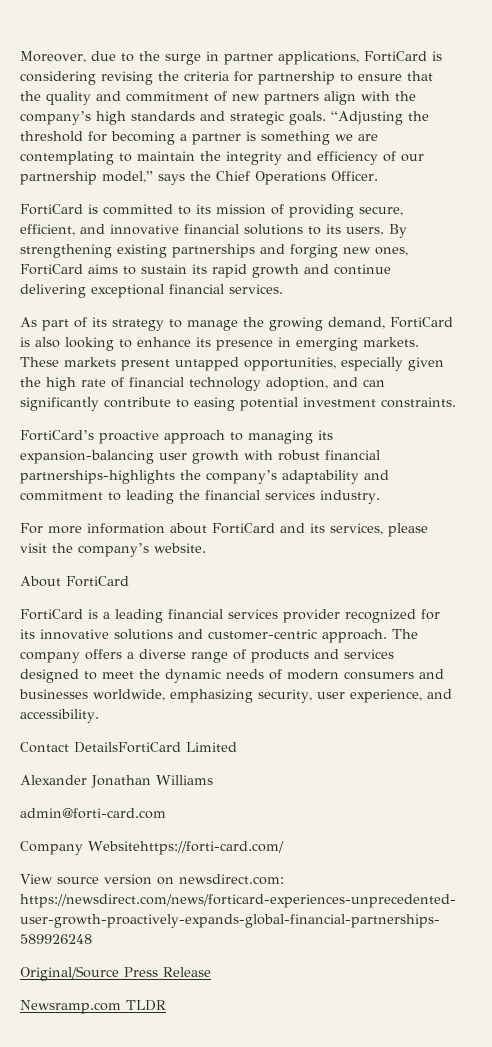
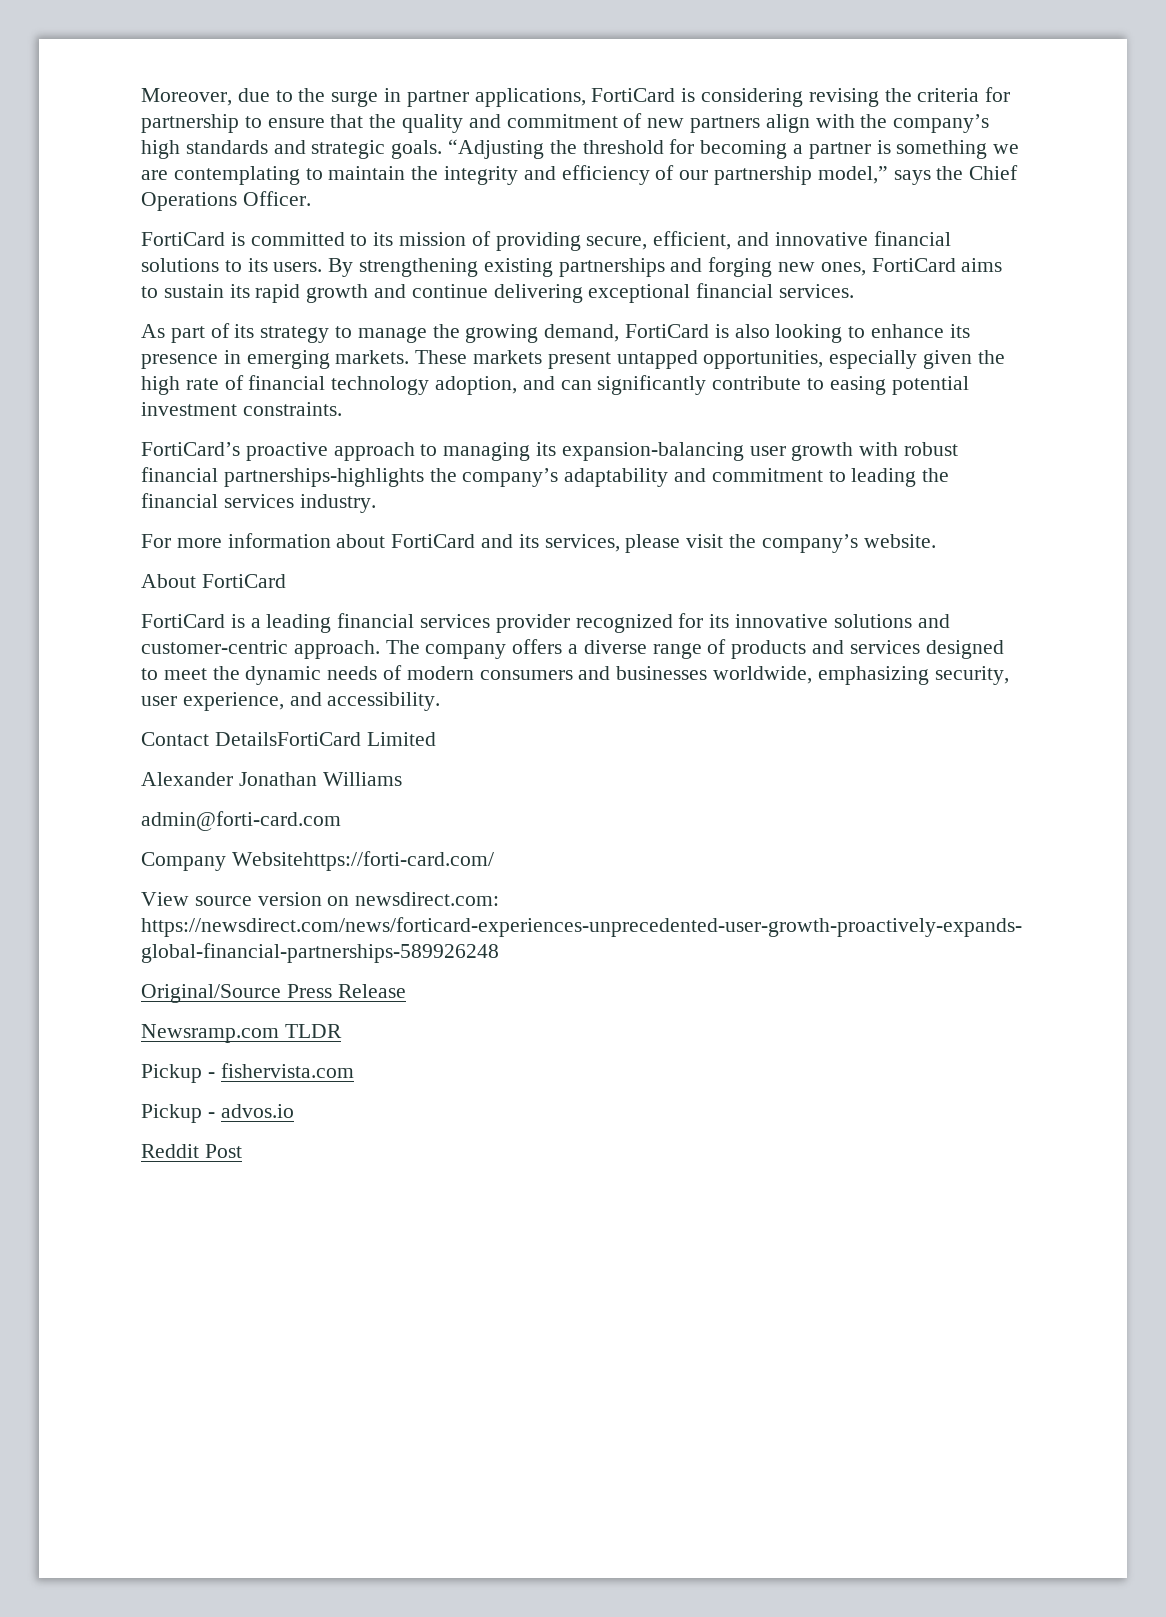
(166, 1005) none -> [141,1063,354,1083] [141,1104,294,1123] [141,1144,242,1158] // Pickup - fishervista.com // Pickup - advos.io // Reddit Post

